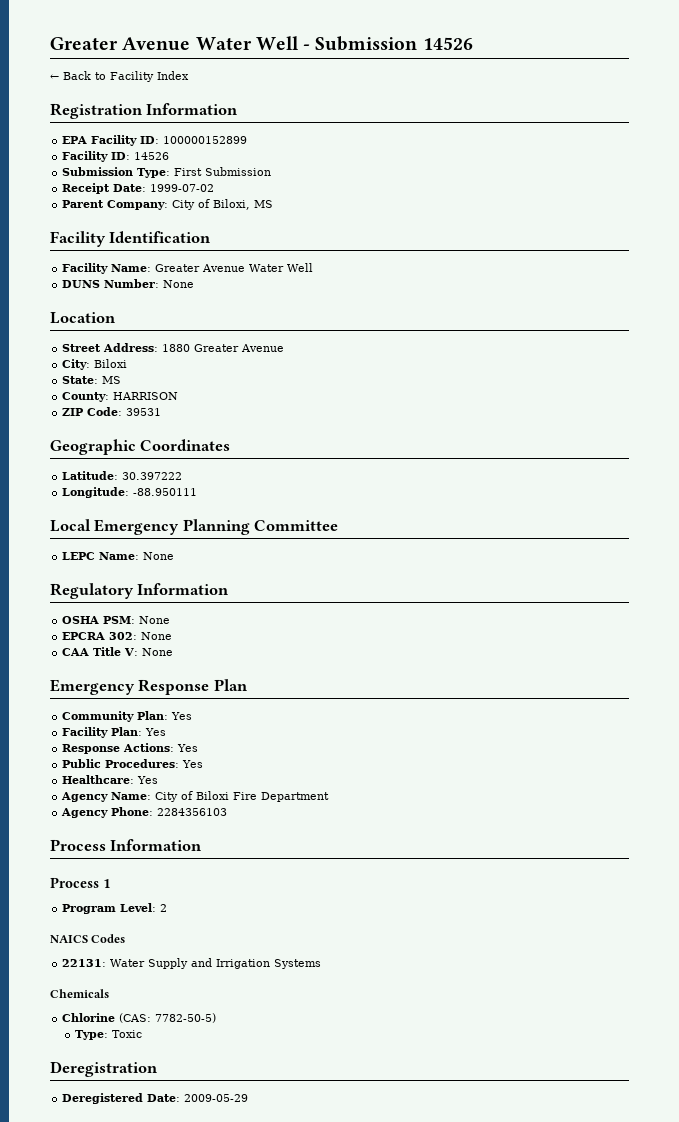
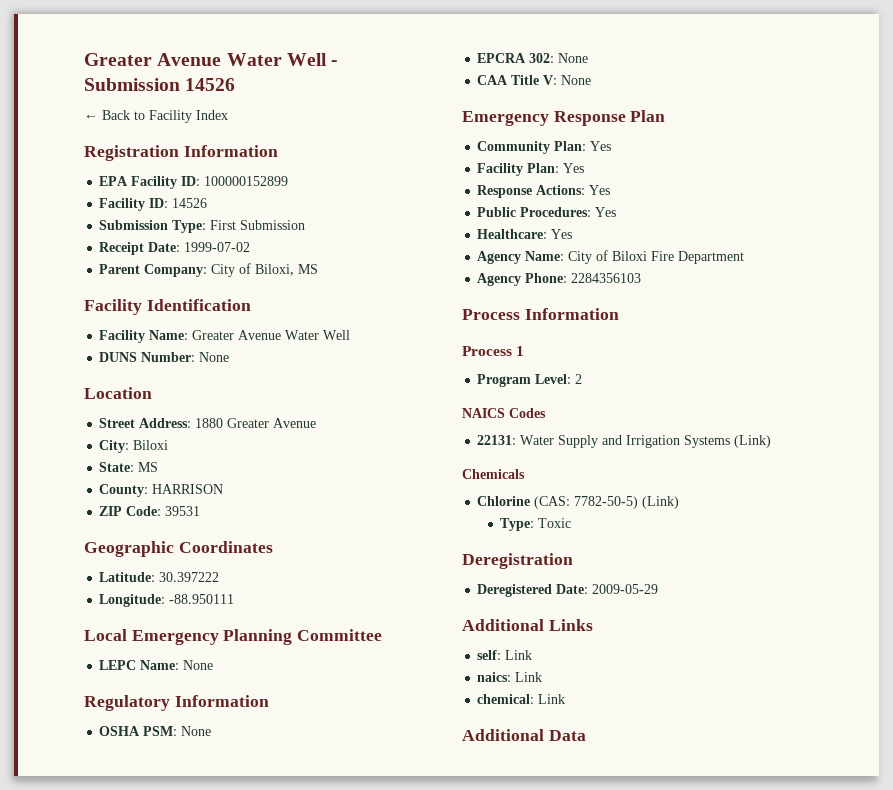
(322, 964) none -> [734,435,772,448] (Link)
(217, 1018) none -> [642,496,680,509] (Link)
(249, 1098) none -> [462,619,593,631] [477,650,533,660] [477,672,543,682] [477,694,566,704] [462,729,586,741] // Additional Links // self: Link // naics: Link // chemical: Link // Additional Data

